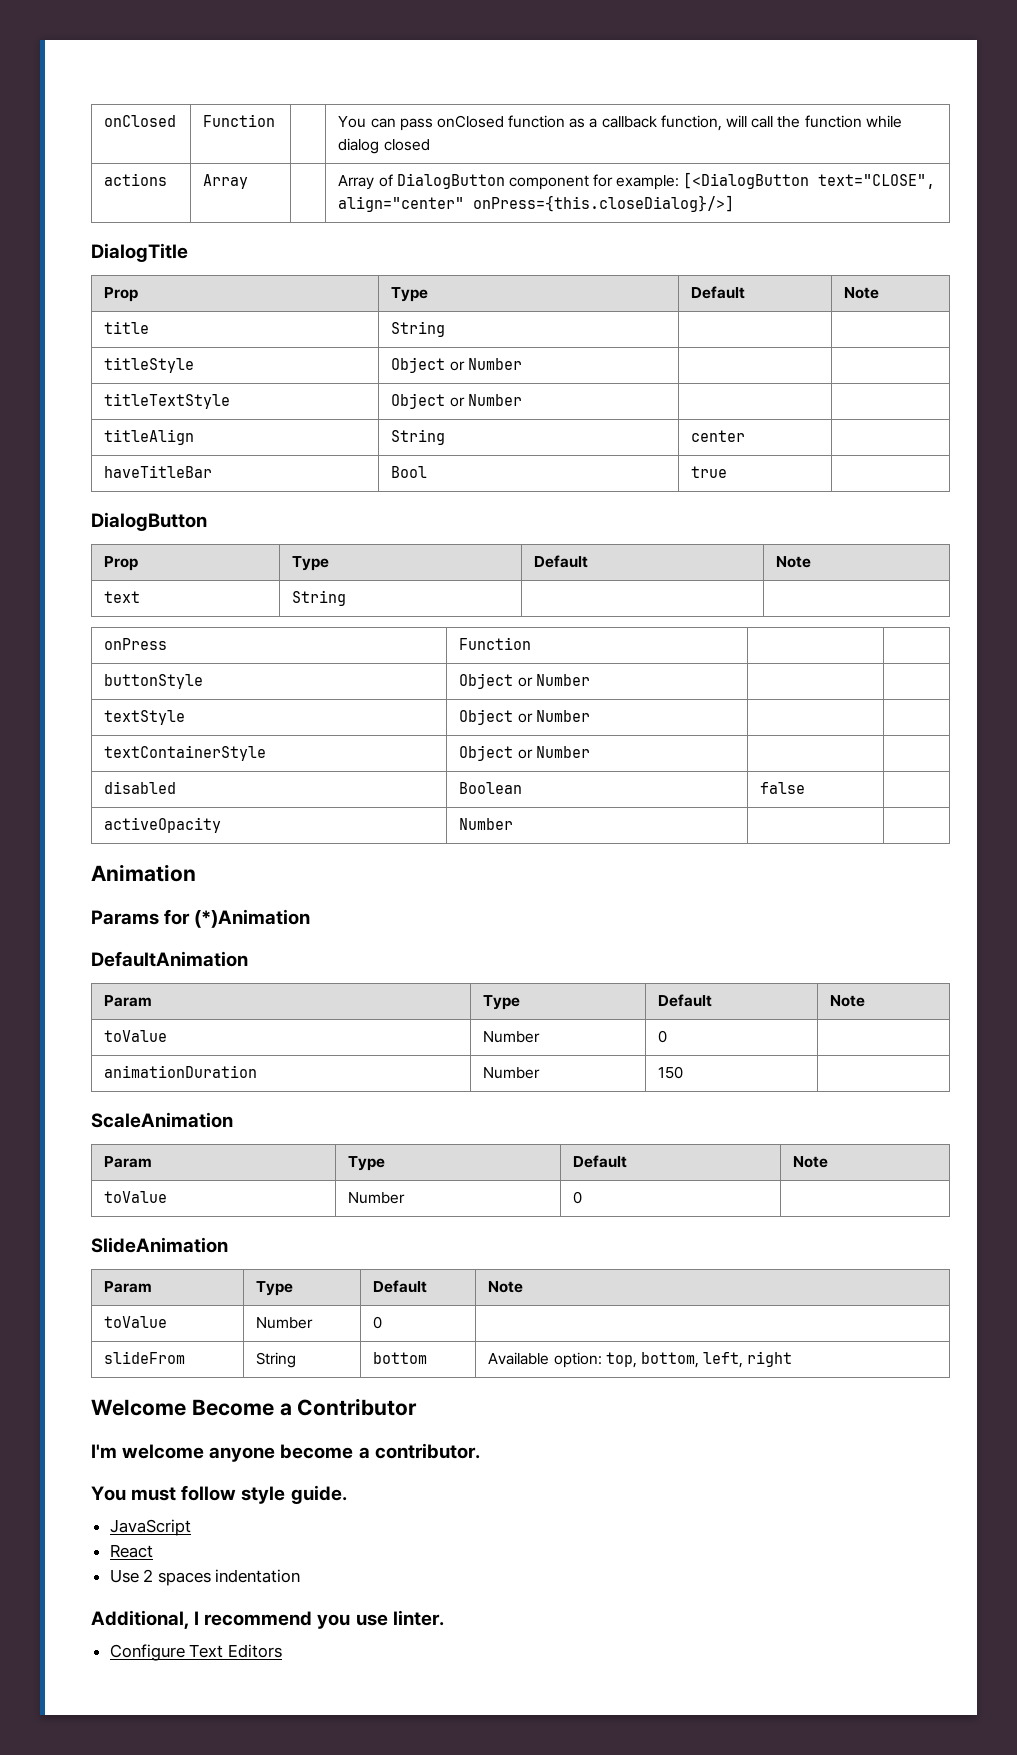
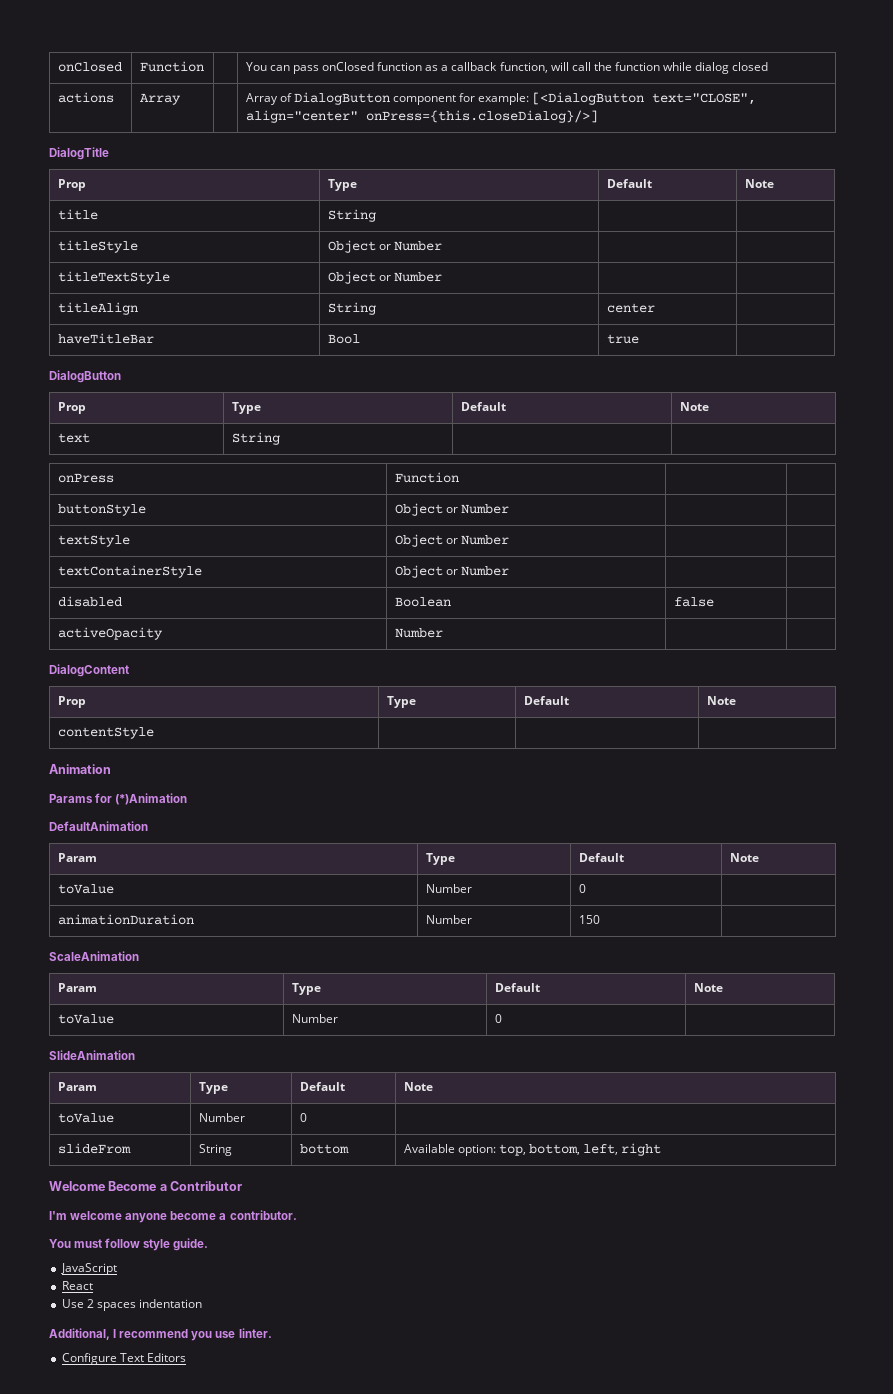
(514, 824) none -> [49,664,129,677] [57,696,86,708] [386,696,416,708] [523,696,569,705] [706,696,736,705] [57,727,154,739] // DialogContent // Prop | Type | Default | Note // contentStyle | | |

